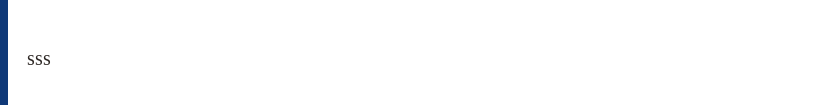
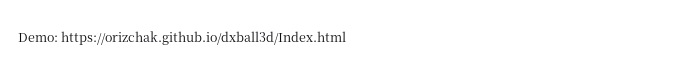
[27,55,51,65] sss -> [18,31,347,45] Demo: https://orizchak.github.io/dxball3d/Index.html

